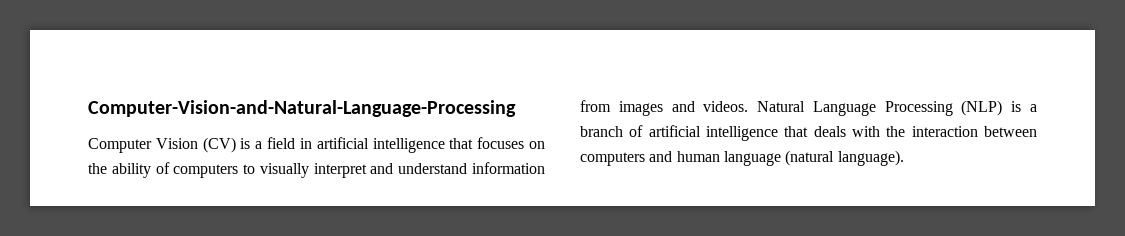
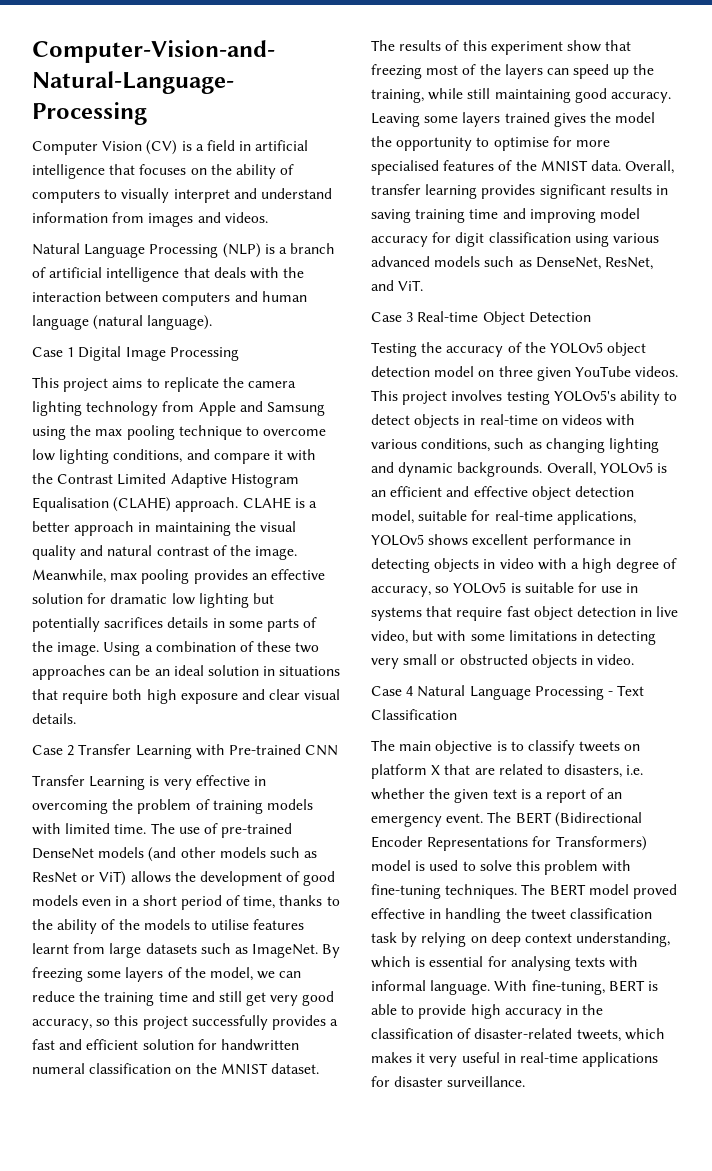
(749, 106) none -> (268, 217) //
(904, 158) none -> [32,346,239,361] [32,377,297,392] [32,401,325,416] [32,425,327,440] [32,449,317,464] [32,473,299,488] [32,497,317,512] [32,521,296,536] [32,545,298,560] [32,569,325,584] [32,593,274,608] [32,617,318,632] [32,641,320,656] [32,665,341,680] [32,689,341,704] [32,713,76,724] [32,744,339,759] [32,775,266,790] [32,799,313,814] [32,823,293,838] [32,847,318,862] [32,871,336,886] [32,895,340,910] [32,919,305,934] [32,943,341,958] [32,967,302,982] [32,991,335,1006] [32,1015,339,1030] [32,1039,299,1051] [32,1063,319,1075] [371,40,632,55] [371,64,655,79] [371,88,671,103] [371,112,656,127] [371,136,610,151] [371,160,675,175] [371,184,668,199] [371,208,640,223] [371,232,659,247] [371,256,653,270] [371,280,424,291] [371,311,591,325] [371,342,647,357] [371,366,679,381] [371,390,678,405] [371,414,636,428] [371,438,659,453] [371,462,667,477] [371,486,634,500] [371,510,636,525] [371,534,631,549] [371,558,678,573] [371,582,639,597] [371,606,679,621] [371,630,657,645] [371,654,635,669] [371,685,645,700] [371,709,457,720] [371,740,641,755] [371,764,644,779] [371,788,623,803] [371,812,642,827] [371,836,647,851] [371,860,632,875] [371,884,677,899] [371,908,652,923] [371,932,671,947] [371,956,639,971] [371,980,658,995] [371,1004,604,1019] [371,1028,665,1042] [371,1052,659,1067] [371,1076,526,1087] // Case 1 Digital Image Processing // This project aims to replicate the camera lighting technology from Apple and Samsung using the max pooling technique to overcome low lighting conditions, and compare it with the Contrast Limited Adaptive Histogram Equalisation (CLAHE) approach. CLAHE is a better approach in maintaining the visual quality and natural contrast of the image. Meanwhile, max pooling provides an effective solution for dramatic low lighting but potentially sacrifices details in some parts of the image. Using a combination of these two approaches can be an ideal solution in situations that require both high exposure and clear visual details. // Case 2 Transfer Learning with Pre-trained CNN // Transfer Learning is very effective in overcoming the problem of training models with limited time. The use of pre-trained DenseNet models (and other models such as ResNet or ViT) allows the development of good models even in a short period of time, thanks to the ability of the models to utilise features learnt from large datasets such as ImageNet. By freezing some layers of the model, we can reduce the training time and still get very good accuracy, so this project successfully provides a fast and efficient solution for handwritten numeral classification on the MNIST dataset. The results of this experiment show that freezing most of the layers can speed up the training, while still maintaining good accuracy. Leaving some layers trained gives the model the opportunity to optimise for more specialised features of the MNIST data. Overall, transfer learning provides significant results in saving training time and improving model accuracy for digit classification using various advanced models such as DenseNet, ResNet, and ViT. // Case 3 Real-time Object Detection // Testing the accuracy of the YOLOv5 object detection model on three given YouTube videos. This project involves testing YOLOv5's ability to detect objects in real-time on videos with various conditions, such as changing lighting and dynamic backgrounds. Overall, YOLOv5 is an efficient and effective object detection model, suitable for real-time applications, YOLOv5 shows excellent performance in detecting objects in video with a high degree of accuracy, so YOLOv5 is suitable for use in systems that require fast object detection in live video, but with some limitations in detecting very small or obstructed objects in video. // Case 4 Natural Language Processing - Text Classification // The main objective is to classify tweets on platform X that are related to disasters, i.e. whether the given text is a report of an emergency event. The BERT (Bidirectional Encoder Representations for Transformers) model is used to solve this problem with fine-tuning techniques. The BERT model proved effective in handling the tweet classification task by relying on deep context understanding, which is essential for analysing texts with informal language. With fine-tuning, BERT is able to provide high accuracy in the classification of disaster-related tweets, which makes it very useful in real-time applications for disaster surveillance.

